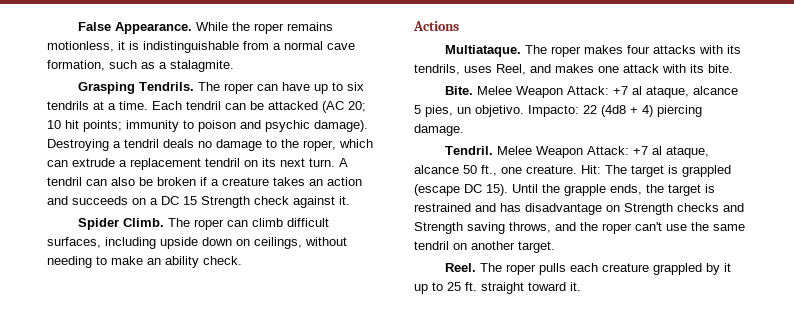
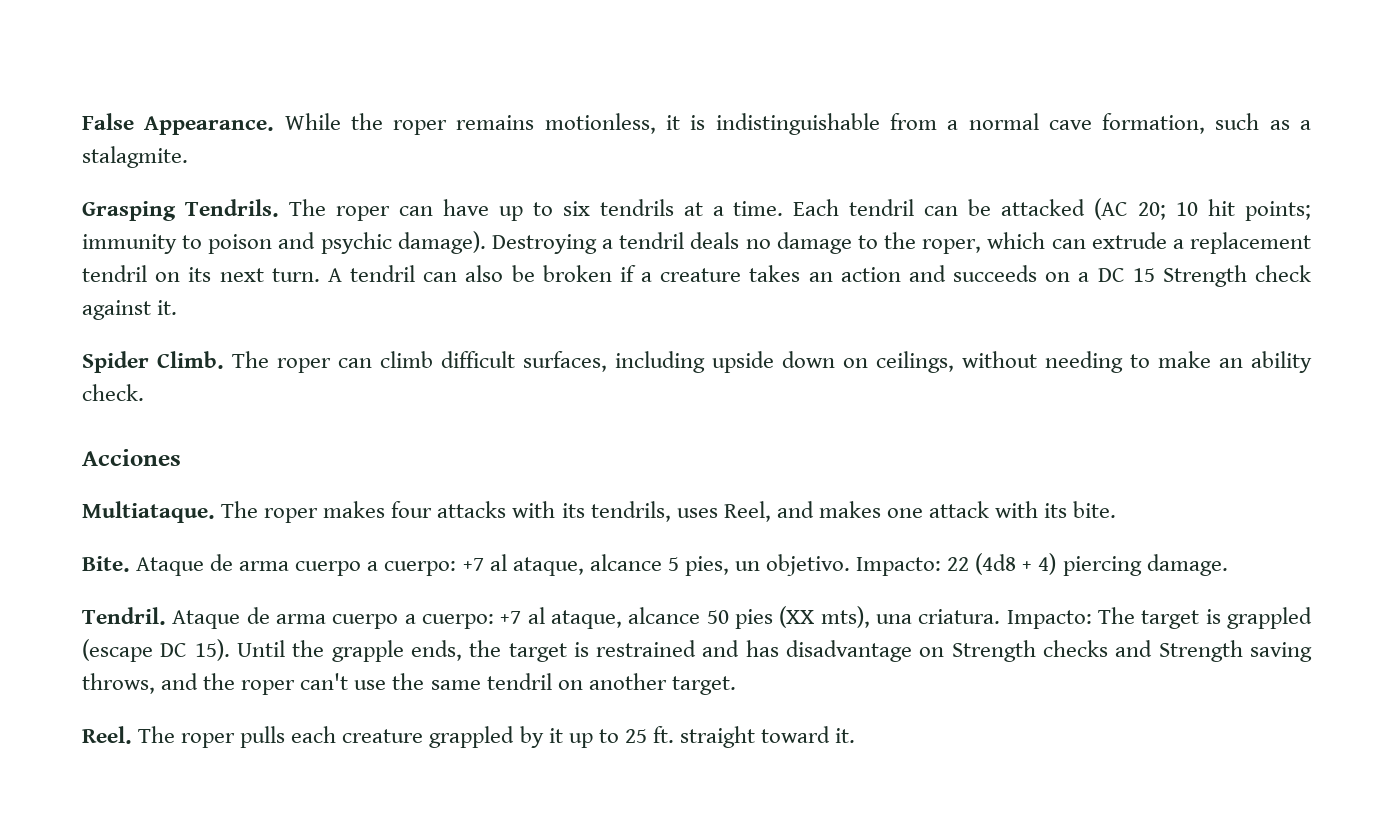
[413,21,459,31] Actions -> [82,449,181,466] Acciones
[477,86,610,98] Melee Weapon Attack: -> [136,554,457,576] Ataque de arma cuerpo a cuerpo:
[497,146,630,158] Melee Weapon Attack: -> [172,607,494,629] Ataque de arma cuerpo a cuerpo:
[481,165,601,176] ft., one creature. Hit: -> [735,606,1092,629] pies (XX mts), una criatura. Impacto:

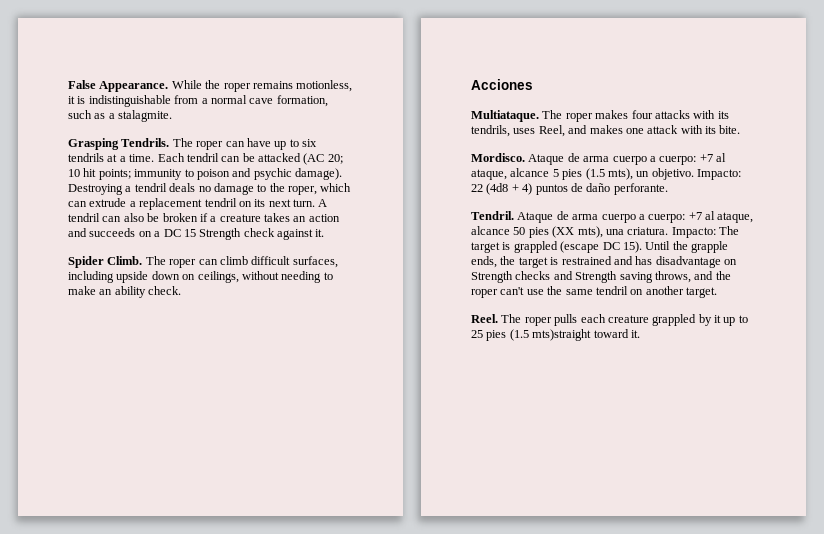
[82,556,130,572] Bite. -> [471,153,525,162] Mordisco.
[684,556,729,576] pies, -> [562,168,633,180] pies (1.5 mts),
[1062,554,1228,576] piercing damage. -> [535,183,668,195] puntos de daño perforante.
[652,726,755,748] ft. straight -> [486,329,592,341] pies (1.5 mts)straight

